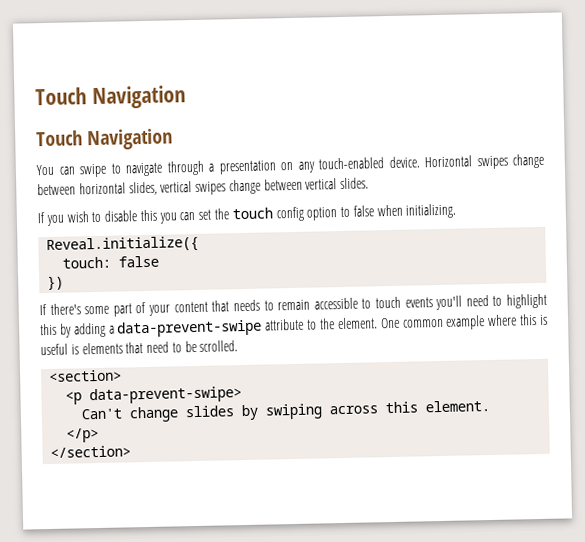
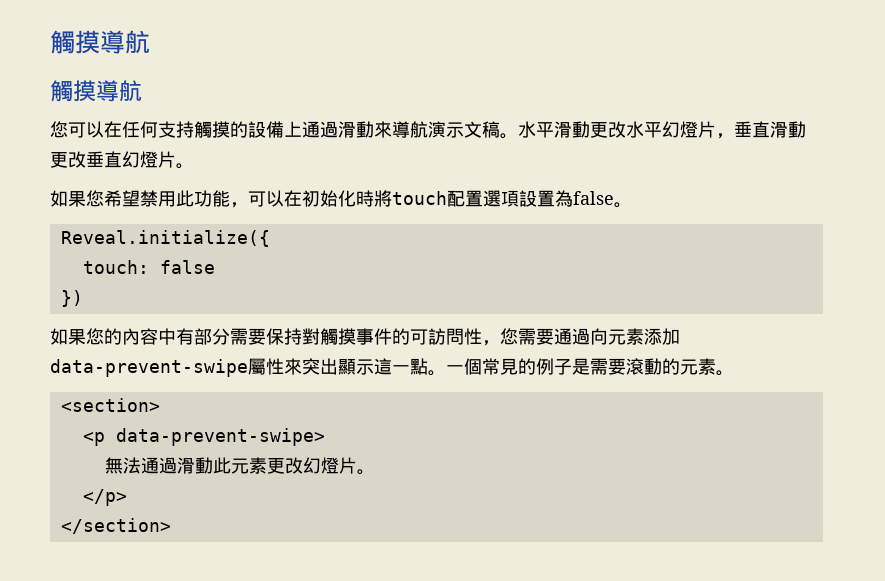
[35,85,186,110] [36,128,174,151] [36,153,544,178] [37,177,370,196] [37,203,457,227] [46,235,200,255] [62,255,160,269] [47,275,65,291] [39,293,547,317] [40,314,548,338] [40,340,239,356] [48,369,123,382] [65,386,243,405] [81,399,491,423] Touch Navigation // Touch Navigation // You can swipe to navigate through a presentation on any touch-enabled device. Horizontal swipes change between horizontal slides, vertical swipes change between vertical slides. // If you wish to disable this you can set the touch config option to false when initializing. // Reveal.initialize({ // touch: false // }) // If there's some part of your content that needs to remain accessible to touch events you'll need to highlight this by adding a data-prevent-swipe attribute to the element. One common example where this is useful is elements that need to be scrolled. // <section> // <p data-prevent-swipe> // Can't change slides by swiping across this element. -> [50,30,150,54] [50,80,142,102] [50,121,806,139] [50,151,194,169] [50,190,632,208] [60,230,270,247] [82,260,215,274] [60,290,83,307] [50,328,680,346] [50,358,734,377] [60,398,160,412] [82,428,325,446] [104,457,375,475] 觸摸導航 // 觸摸導航 // 您可以在任何支持觸摸的設備上通過滑動來導航演示文稿。水平滑動更改水平幻燈片，垂直滑動更改垂直幻燈片。 // 如果您希望禁用此功能，可以在初始化時將touch配置選項設置為false。 // Reveal.initialize({ // touch: false // }) // 如果您的內容中有部分需要保持對觸摸事件的可訪問性，您需要通過向元素添加data-prevent-swipe屬性來突出顯示這一點。一個常見的例子是需要滾動的元素。 // <section> // <p data-prevent-swipe> // 無法通過滑動此元素更改幻燈片。

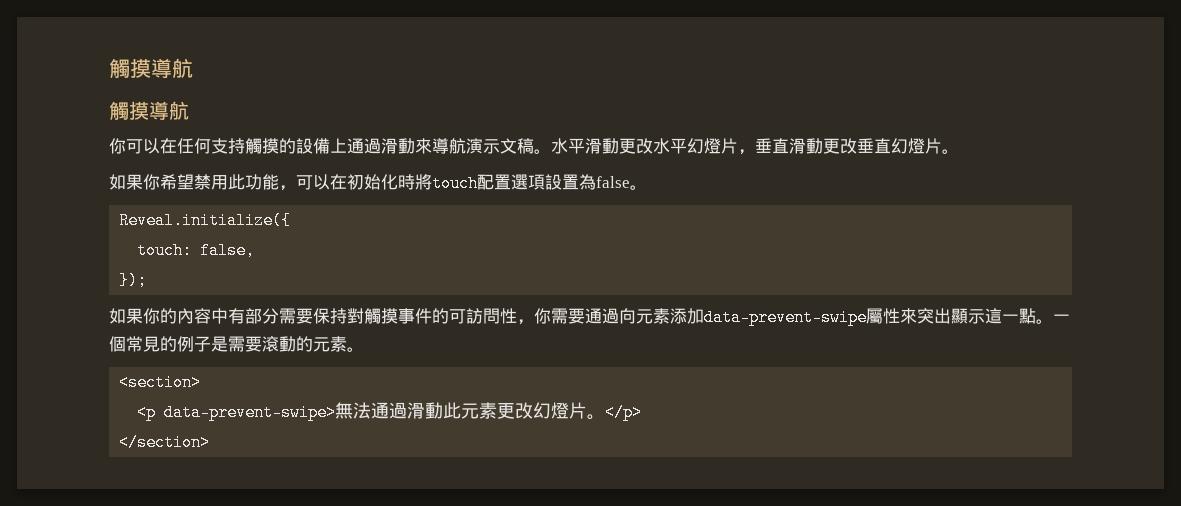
[50,121,68,138] 您 -> [109,138,126,154] 你
[86,190,104,207] 您 -> [143,174,160,190] 你
[159,260,215,274] [60,290,83,307] [50,328,104,345] false // }) // 如果您 -> [200,242,256,259] [119,272,148,289] [109,308,160,324] false, // }); // 如果你
[500,328,518,345] 您 -> [534,308,551,324] 你
(325, 437) // -> (337, 412) none
(375, 472) // -> (606, 417) none

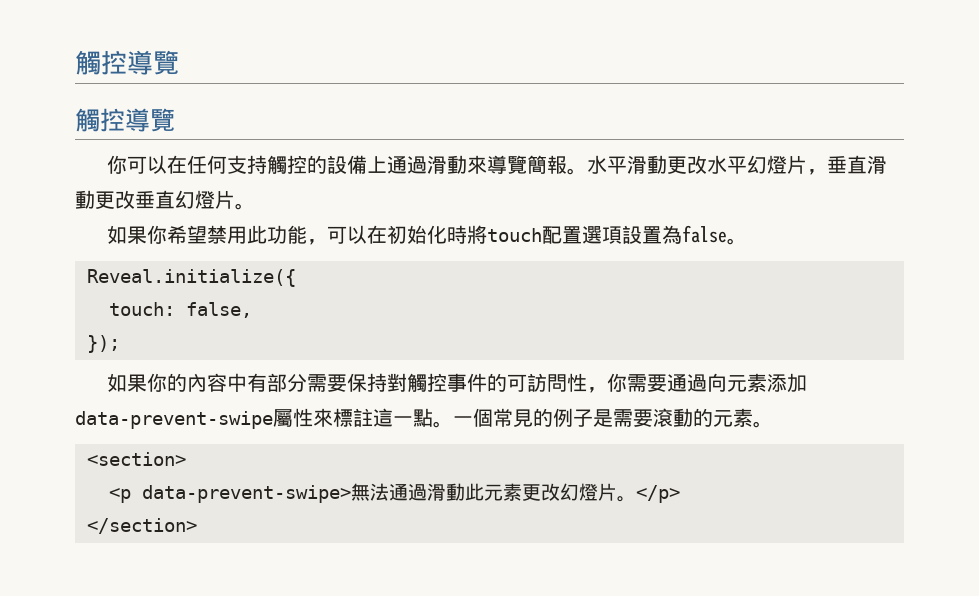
[109,58,193,79] [109,101,189,120] 觸摸導航 // 觸摸導航 -> [75,50,179,75] [75,108,175,132] 觸控導覽 // 觸控導覽
[262,138,279,154] 摸 -> [287,155,308,174] 控
[449,138,534,154] 航演示文稿 -> [507,155,568,174] 覽簡報
[381,308,398,324] 摸 -> [427,373,448,392] 控
[917,308,985,324] 突出顯示 -> [333,408,373,427] 標註

